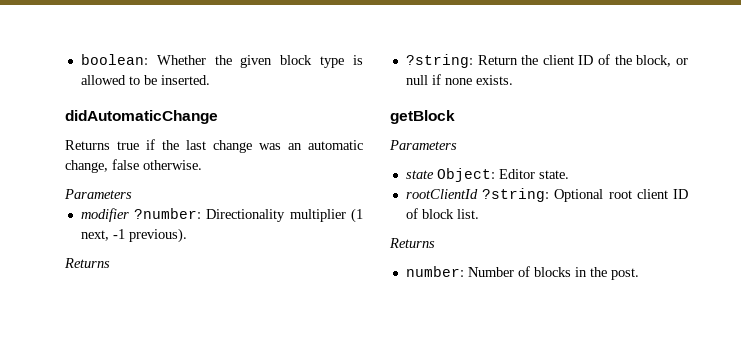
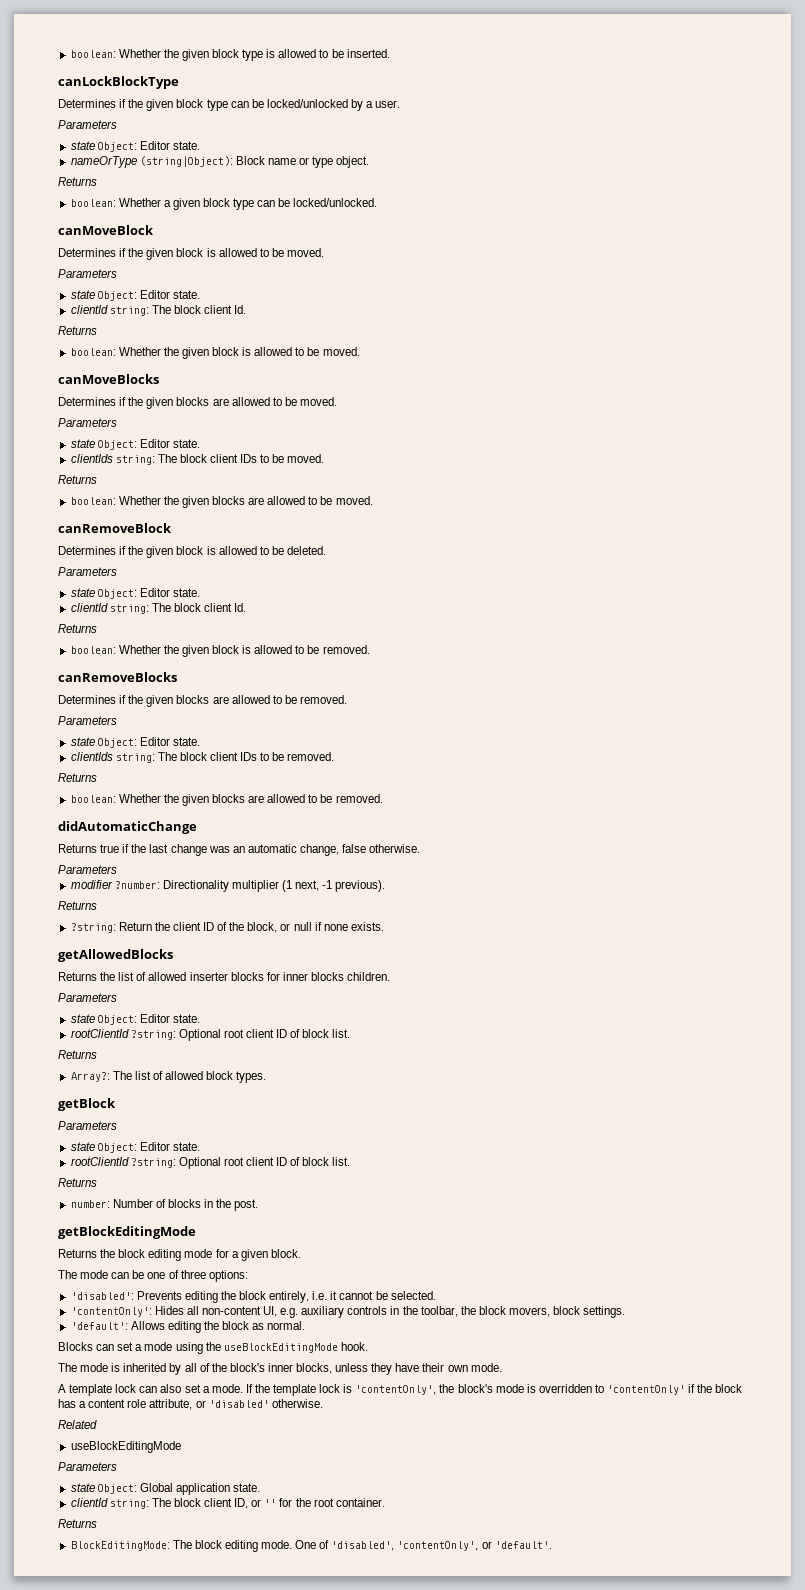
(210, 80) none -> [58,76,179,89] [58,99,401,111] [58,120,117,129] [70,141,200,152] [70,156,370,168] [58,177,97,186] [70,198,378,210] [58,225,154,235] [58,248,324,260] [58,269,117,278] [70,290,200,301] [70,305,247,316] [58,326,97,335] [70,347,360,359] [58,374,159,384] [58,397,337,409] [58,418,117,427] [70,439,200,450] [70,454,325,465] [58,475,97,484] [70,496,373,508] [58,523,172,533] [58,546,326,558] [58,567,117,576] [70,588,200,599] [70,603,247,614] [58,624,97,633] [70,645,370,657] [58,672,177,682] [58,695,347,707] [58,716,117,725] [70,737,200,748] [70,752,335,763] [58,773,97,782] [70,794,383,806] // canLockBlockType // Determines if the given block type can be locked/unlocked by a user. // Parameters // state Object: Editor state. // nameOrType (string|Object): Block name or type object. // Returns // boolean: Whether a given block type can be locked/unlocked. // canMoveBlock // Determines if the given block is allowed to be moved. // Parameters // state Object: Editor state. // clientId string: The block client Id. // Returns // boolean: Whether the given block is allowed to be moved. // canMoveBlocks // Determines if the given blocks are allowed to be moved. // Parameters // state Object: Editor state. // clientIds string: The block client IDs to be moved. // Returns // boolean: Whether the given blocks are allowed to be moved. // canRemoveBlock // Determines if the given block is allowed to be deleted. // Parameters // state Object: Editor state. // clientId string: The block client Id. // Returns // boolean: Whether the given block is allowed to be removed. // canRemoveBlocks // Determines if the given blocks are allowed to be removed. // Parameters // state Object: Editor state. // clientIds string: The block client IDs to be removed. // Returns // boolean: Whether the given blocks are allowed to be removed.
(513, 80) none -> [58,949,173,962] [58,972,391,981] [58,993,117,1002] [70,1014,200,1025] [70,1029,351,1041] [58,1050,97,1059] [70,1071,267,1083] // getAllowedBlocks // Returns the list of allowed inserter blocks for inner blocks children. // Parameters // state Object: Editor state. // rootClientId ?string: Optional root client ID of block list. // Returns // Array?: The list of allowed block types.
(639, 274) none -> [58,1226,196,1239] [58,1249,301,1261] [58,1270,248,1282] [70,1291,436,1303] [70,1306,626,1318] [70,1321,306,1333] [58,1342,368,1354] [58,1363,502,1375] [58,1384,743,1396] [58,1399,323,1410] [58,1420,97,1429] [70,1441,181,1453] [58,1462,117,1471] [70,1483,261,1495] [70,1498,385,1509] [58,1519,97,1528] [70,1540,552,1552] // getBlockEditingMode // Returns the block editing mode for a given block. // The mode can be one of three options: // 'disabled': Prevents editing the block entirely, i.e. it cannot be selected. // 'contentOnly': Hides all non-content UI, e.g. auxiliary controls in the toolbar, the block movers, block settings. // 'default': Allows editing the block as normal. // Blocks can set a mode using the useBlockEditingMode hook. // The mode is inherited by all of the block's inner blocks, unless they have their own mode. // A template lock can also set a mode. If the template lock is 'contentOnly', the block's mode is overridden to 'contentOnly' if the block has a content role attribute, or 'disabled' otherwise. // Related // useBlockEditingMode // Parameters // state Object: Global application state. // clientId string: The block client ID, or '' for the root container. // Returns // BlockEditingMode: The block editing mode. One of 'disabled', 'contentOnly', or 'default'.

